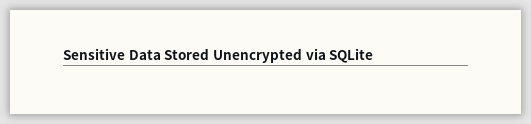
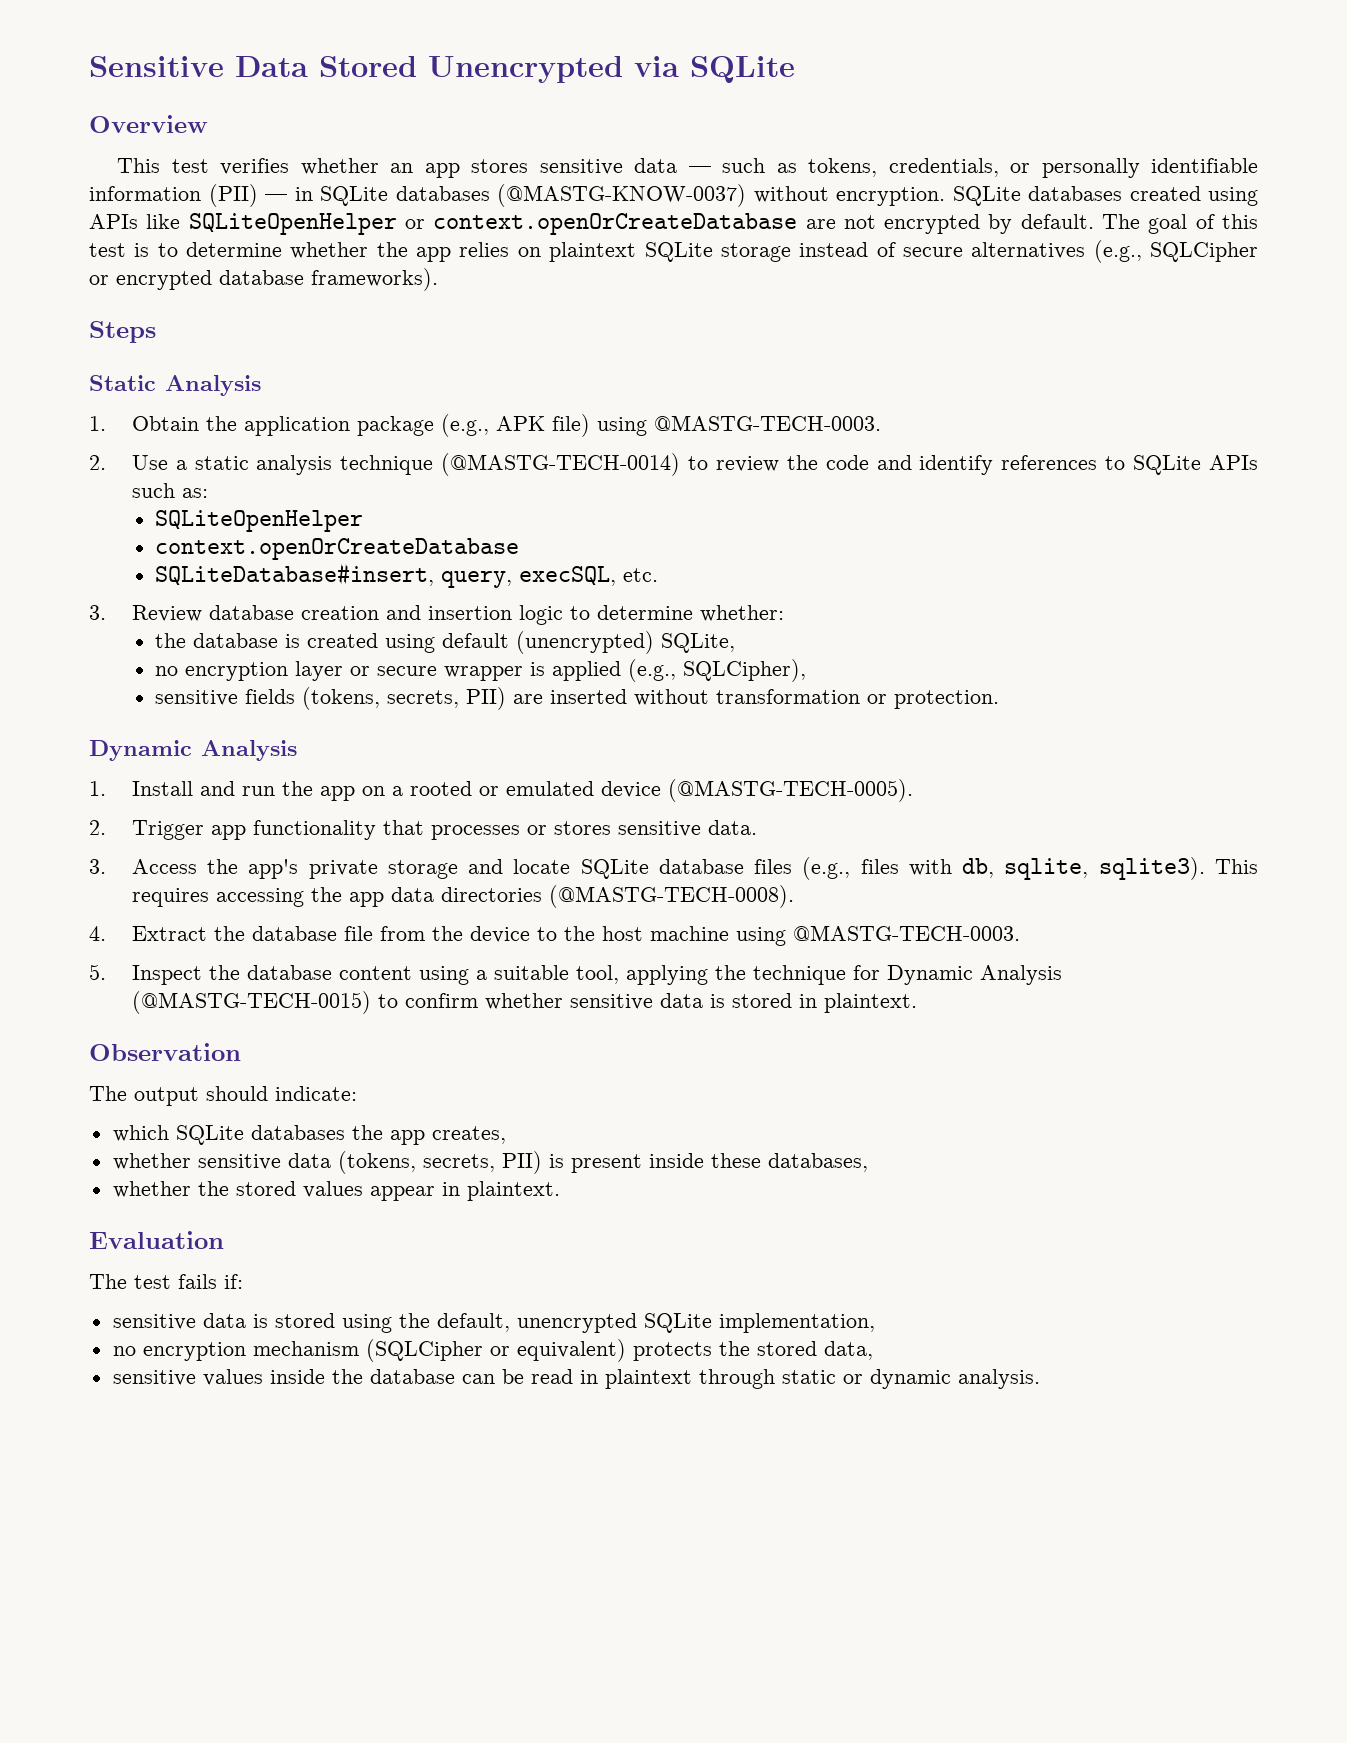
(374, 55) none -> [89,115,208,133] [117,158,1258,178] [89,184,1258,207] [89,213,1258,235] [89,240,1259,263] [89,268,438,291] [89,321,156,343] [89,375,261,396] [89,414,881,437] [89,453,1258,476] [131,483,208,498] [155,510,364,532] [155,538,520,560] [155,563,659,588] [89,605,784,625] [155,631,736,654] [155,659,807,682] [155,687,1000,710] [89,740,297,761] [89,779,913,802] [89,820,757,840] [89,857,1258,880] [131,885,794,908] [89,925,1020,946] [89,964,1062,985] [131,991,917,1014] [89,1043,241,1061] [89,1086,357,1106] [112,1125,506,1145] [112,1151,868,1174] [112,1181,560,1201] [89,1231,224,1249] [89,1274,243,1289] [112,1313,875,1333] [112,1339,873,1362] [112,1369,1040,1389] // Overview // This test verifies whether an app stores sensitive data — such as tokens, credentials, or personally identifiable information (PII) — in SQLite databases (@MASTG-KNOW-0037) without encryption. SQLite databases created using APIs like SQLiteOpenHelper or context.openOrCreateDatabase are not encrypted by default. The goal of this test is to determine whether the app relies on plaintext SQLite storage instead of secure alternatives (e.g., SQLCipher or encrypted database frameworks). // Steps // Static Analysis // 1. Obtain the application package (e.g., APK file) using @MASTG-TECH-0003. // 2. Use a static analysis technique (@MASTG-TECH-0014) to review the code and identify references to SQLite APIs such as: // SQLiteOpenHelper // context.openOrCreateDatabase // SQLiteDatabase#insert, query, execSQL, etc. // 3. Review database creation and insertion logic to determine whether: // the database is created using default (unencrypted) SQLite, // no encryption layer or secure wrapper is applied (e.g., SQLCipher), // sensitive fields (tokens, secrets, PII) are inserted without transformation or protection. // Dynamic Analysis // 1. Install and run the app on a rooted or emulated device (@MASTG-TECH-0005). // 2. Trigger app functionality that processes or stores sensitive data. // 3. Access the app's private storage and locate SQLite database files (e.g., files with db, sqlite, sqlite3). This requires accessing the app data directories (@MASTG-TECH-0008). // 4. Extract the database file from the device to the host machine using @MASTG-TECH-0003. // 5. Inspect the database content using a suitable tool, applying the technique for Dynamic Analysis (@MASTG-TECH-0015) to confirm whether sensitive data is stored in plaintext. // Observation // The output should indicate: // which SQLite databases the app creates, // whether sensitive data (tokens, secrets, PII) is present inside these databases, // whether the stored values appear in plaintext. // Evaluation // The test fails if: // sensitive data is stored using the default, unencrypted SQLite implementation, // no encryption mechanism (SQLCipher or equivalent) protects the stored data, // sensitive values inside the database can be read in plaintext through static or dynamic analysis.

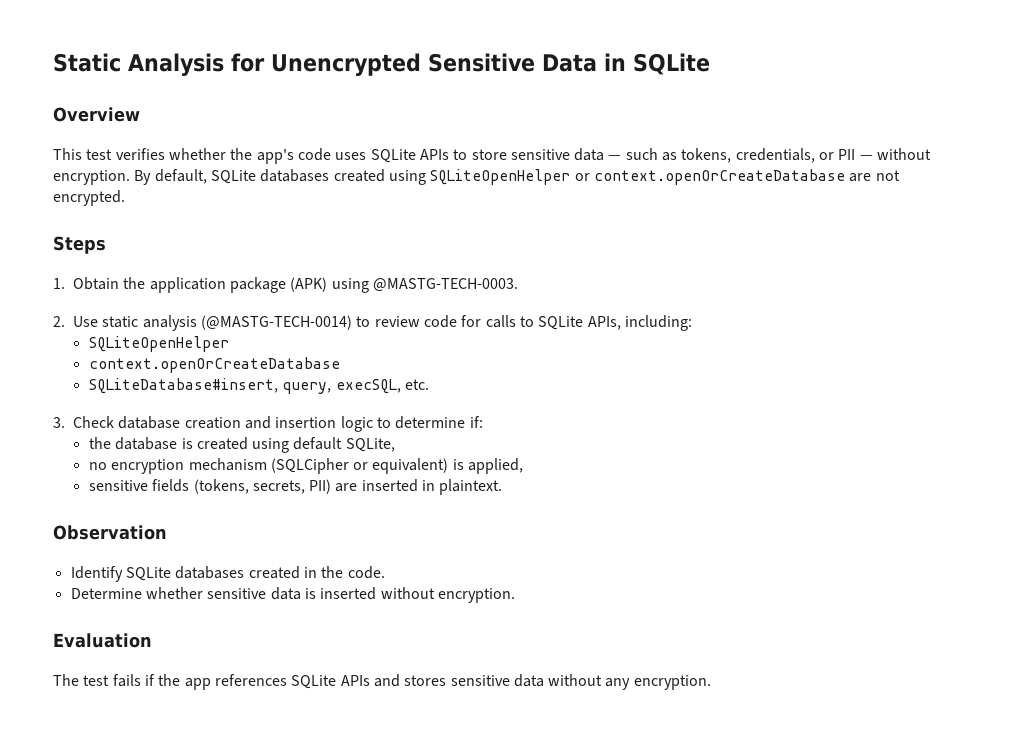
[89,56,679,83] Sensitive Data Stored Unencrypted via -> [53,53,626,76] Static Analysis for Unencrypted Sensitive Data in
[390,159,529,178] an app stores -> [230,148,507,164] the app's code uses SQLite APIs to store
[1041,158,1258,178] [89,184,945,207] personally identifiable information (PII) — in SQLite databases (@MASTG-KNOW-0037) without encryption. -> [838,148,932,160] [53,169,207,185] PII — without encryption. By default,
[89,214,181,229] APIs like -> (426, 177) none
[884,214,1258,234] [89,240,1259,263] [89,268,438,291] encrypted by default. The goal of this test is to determine whether the app relies on plaintext SQLite storage instead of secure alternatives (e.g., SQLCipher or encrypted database frameworks). -> [53,190,125,206] encrypted.
[89,375,261,396] // Static Analysis -> (106, 245) none
[440,414,590,437] (e.g., APK file) -> [290,277,328,292] (APK)
[175,460,187,470] a -> (98, 321) none
[340,455,434,475] technique -> (197, 323) none
[786,455,1258,475] [131,483,208,498] the code and identify references to SQLite APIs such as: -> [423,315,692,331] code for calls to SQLite APIs, including:
[131,605,202,622] Review -> [73,416,114,428] Check
[699,605,784,622] whether: -> [469,416,483,428] if:
[516,631,655,654] (unencrypted) -> (343, 443) none
[295,659,807,682] layer or secure wrapper is applied (e.g., SQLCipher), -> [188,458,524,474] mechanism (SQLCipher or equivalent) is applied,
[634,689,1000,709] [89,740,297,761] [89,779,913,802] [89,820,757,840] [89,857,1258,880] [131,885,794,908] [89,925,1020,946] [89,964,1062,985] [131,991,917,1014] [89,1043,241,1061] [89,1086,357,1106] [112,1125,506,1145] [112,1151,868,1174] [112,1181,560,1201] [89,1231,224,1249] [89,1274,243,1289] [112,1313,875,1333] [112,1339,873,1362] [112,1369,1040,1389] without transformation or protection. // Dynamic Analysis // 1. Install and run the app on a rooted or emulated device (@MASTG-TECH-0005). // 2. Trigger app functionality that processes or stores sensitive data. // 3. Access the app's private storage and locate SQLite database files (e.g., files with db, sqlite, sqlite3). This requires accessing the app data directories (@MASTG-TECH-0008). // 4. Extract the database file from the device to the host machine using @MASTG-TECH-0003. // 5. Inspect the database content using a suitable tool, applying the technique for Dynamic Analysis (@MASTG-TECH-0015) to confirm whether sensitive data is stored in plaintext. // Observation // The output should indicate: // which SQLite databases the app creates, // whether sensitive data (tokens, secrets, PII) is present inside these databases, // whether the stored values appear in plaintext. // Evaluation // The test fails if: // sensitive data is stored using the default, unencrypted SQLite implementation, // no encryption mechanism (SQLCipher or equivalent) protects the stored data, // sensitive values inside the database can be read in plaintext through static or dynamic analysis. -> [422,479,503,495] [53,525,167,540] [70,566,385,582] [70,587,515,603] [53,633,152,648] [53,674,711,690] in plaintext. // Observation // Identify SQLite databases created in the code. // Determine whether sensitive data is inserted without encryption. // Evaluation // The test fails if the app references SQLite APIs and stores sensitive data without any encryption.

